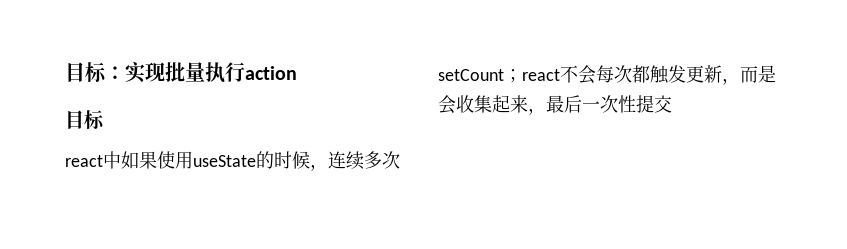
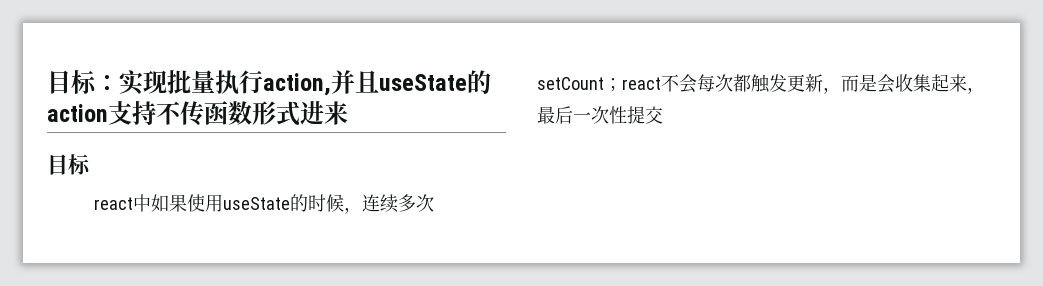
[245,66,297,80] action -> [263,70,491,96] [47,101,348,126] action,并且useState的action支持不传函数形式进来

